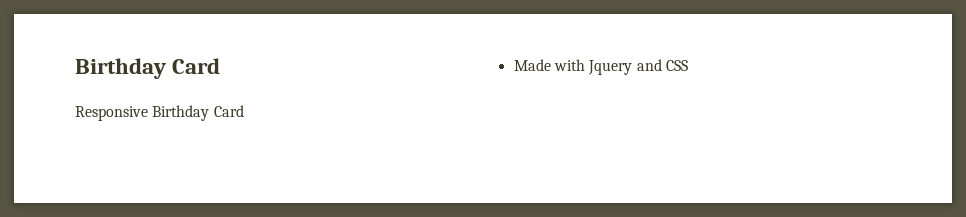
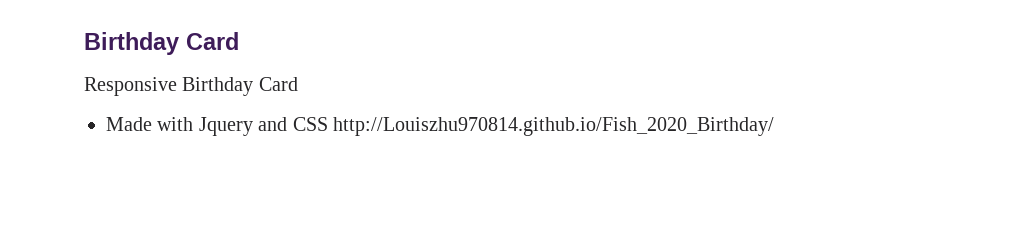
(688, 65) none -> [333,117,774,136] http://Louiszhu970814.github.io/Fish_2020_Birthday/

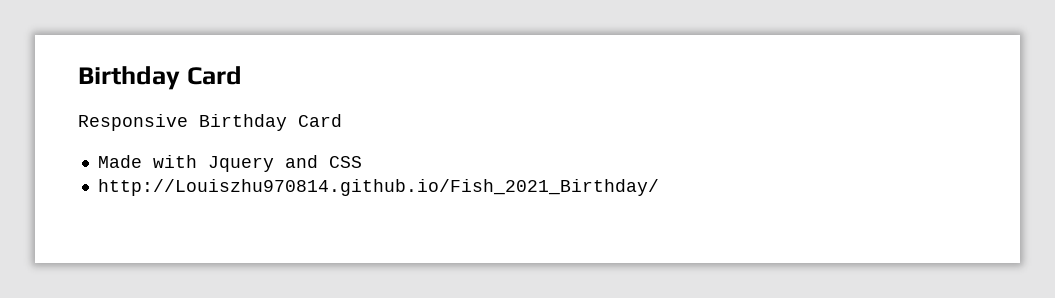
[333,117,774,136] http://Louiszhu970814.github.io/Fish_2020_Birthday/ -> [97,179,659,196] // http://Louiszhu970814.github.io/Fish_2021_Birthday/

